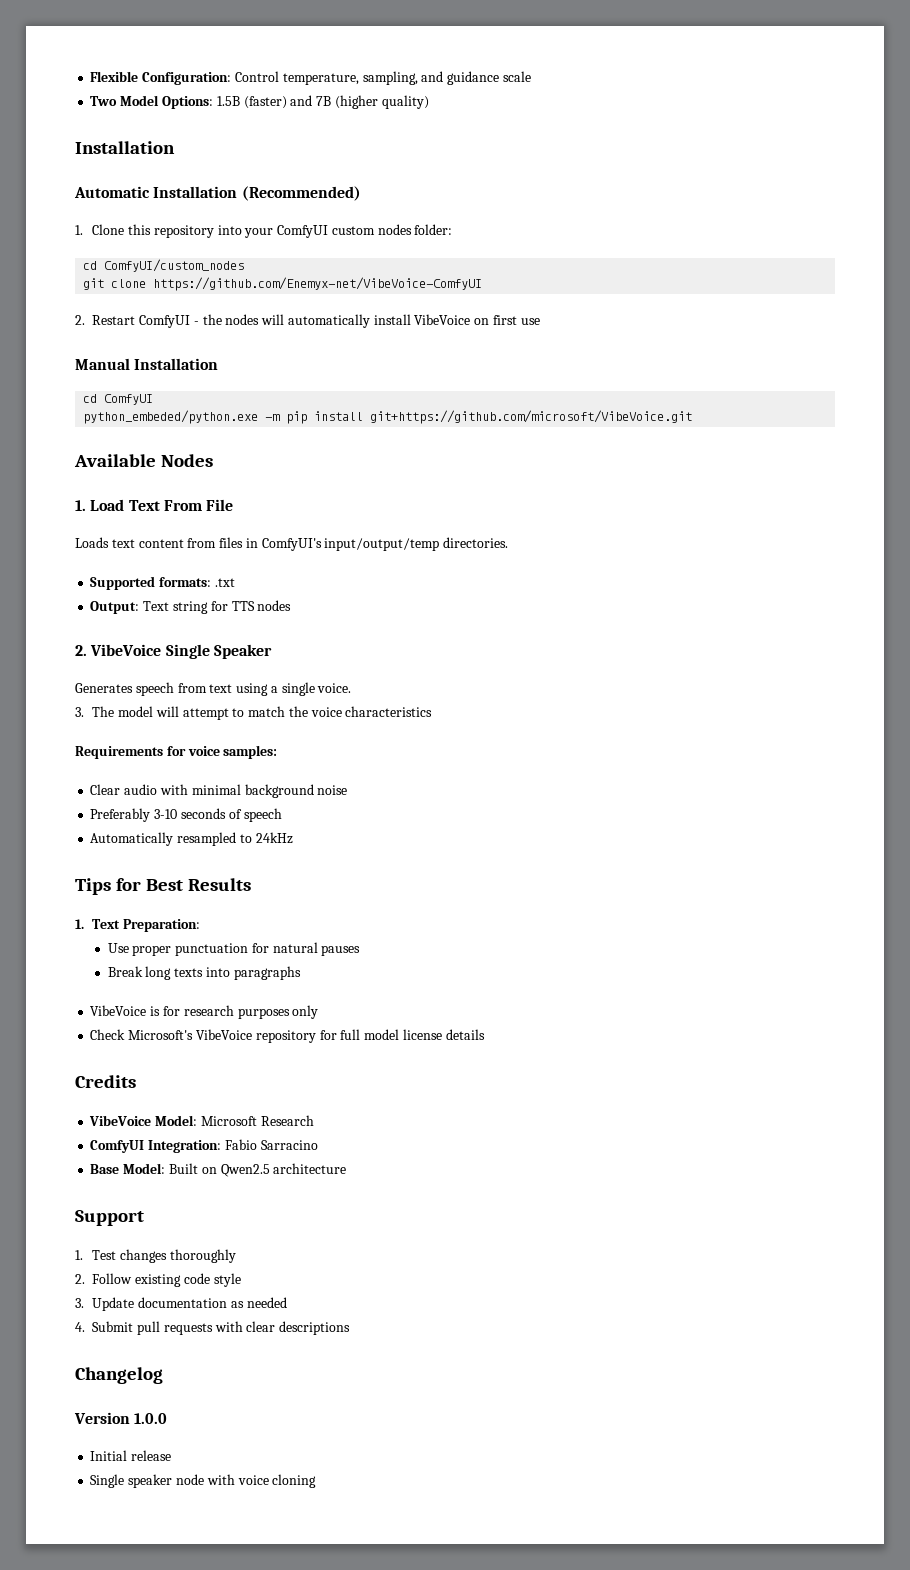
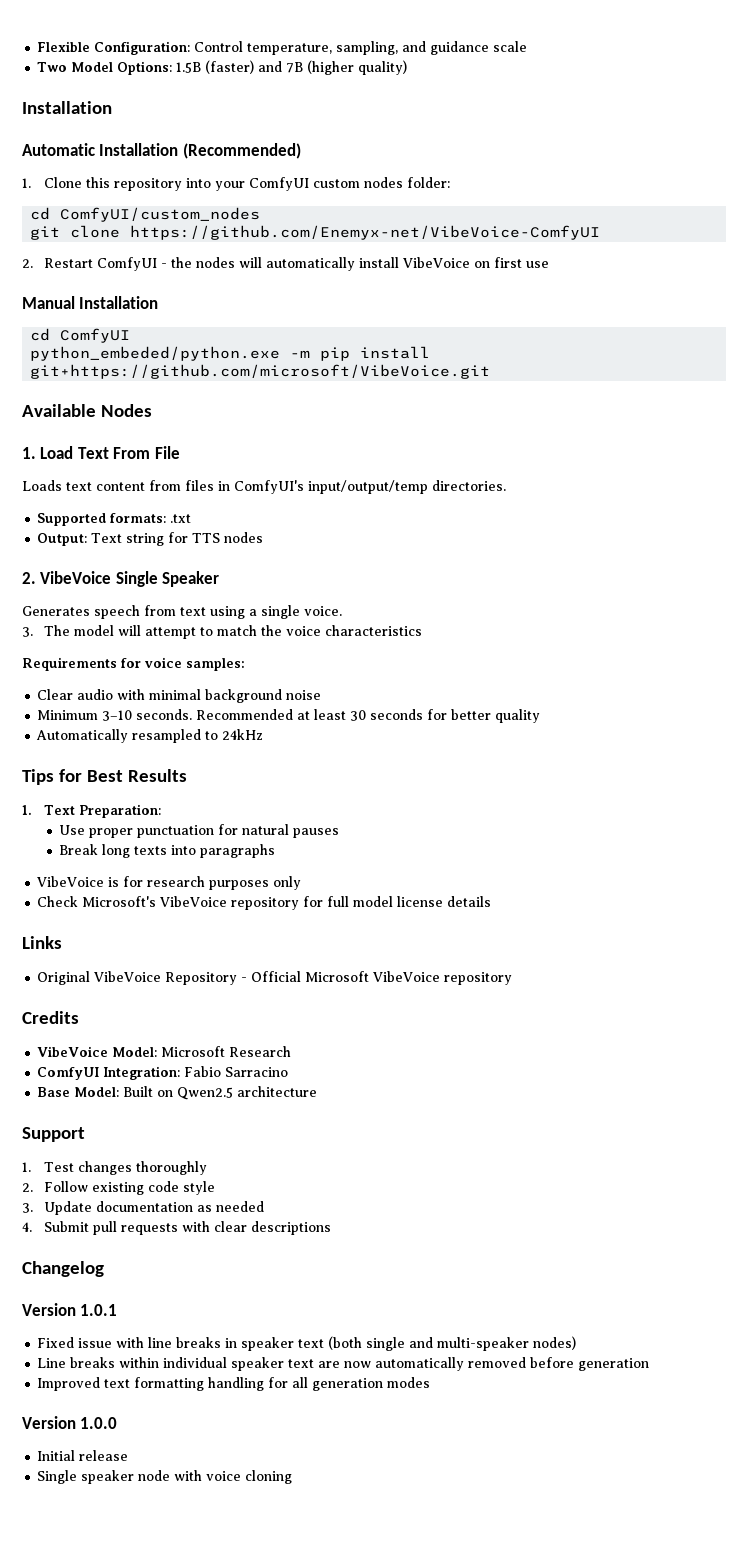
[90,808,282,822] Preferably 3-10 seconds of speech -> [37,709,541,723] Minimum 3–10 seconds. Recommended at least 30 seconds for better quality
(485, 1034) none -> [22,936,62,949] [37,971,513,985] // Links // Original VibeVoice Repository - Official Microsoft VibeVoice repository
(163, 1375) none -> [22,1303,118,1316] [37,1336,577,1351] [37,1357,650,1371] [37,1377,431,1391] // Version 1.0.1 // Fixed issue with line breaks in speaker text (both single and multi-speaker nodes) // Line breaks within individual speaker text are now automatically removed before generation // Improved text formatting handling for all generation modes

